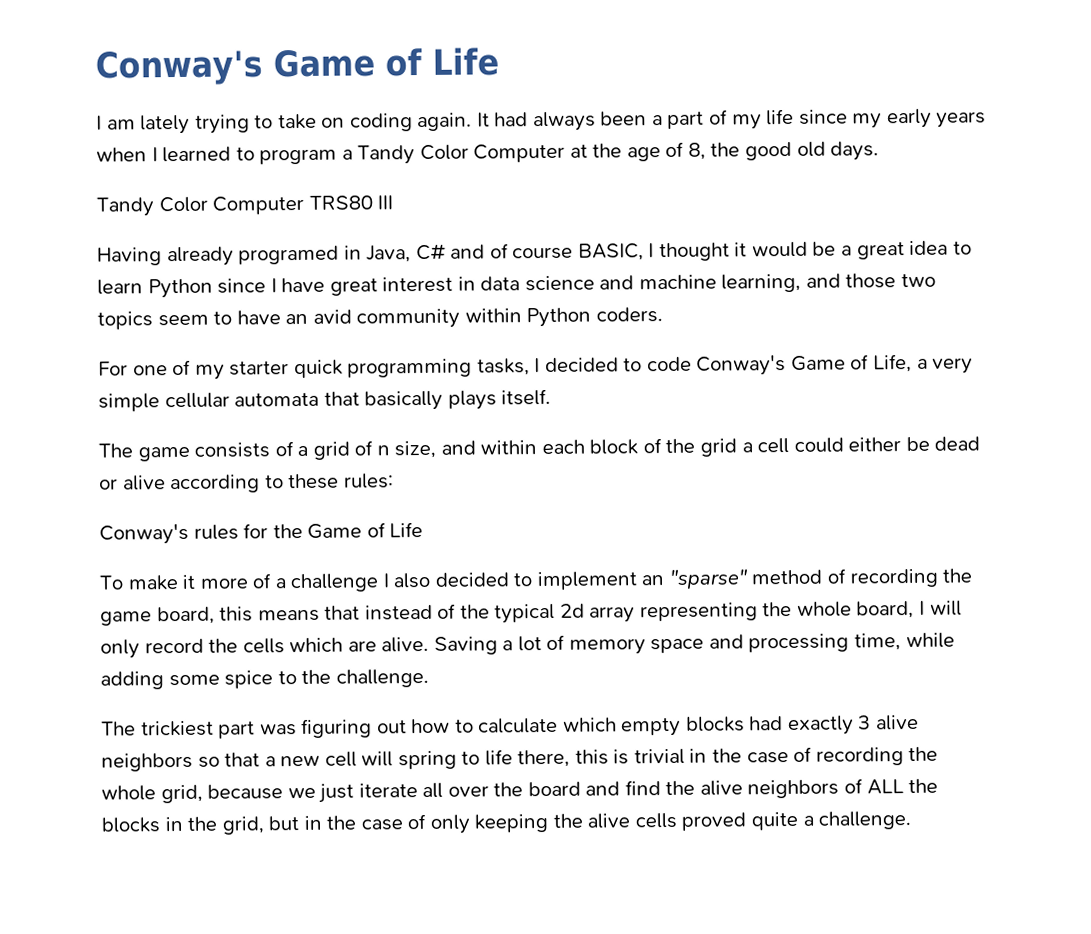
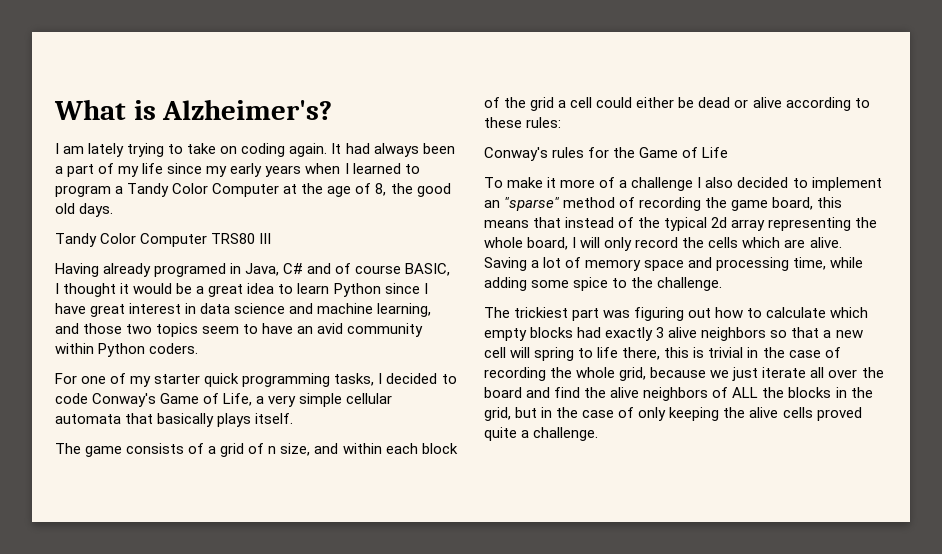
[95,47,499,86] Conway's Game of Life -> [54,99,333,120] What is Alzheimer's?

